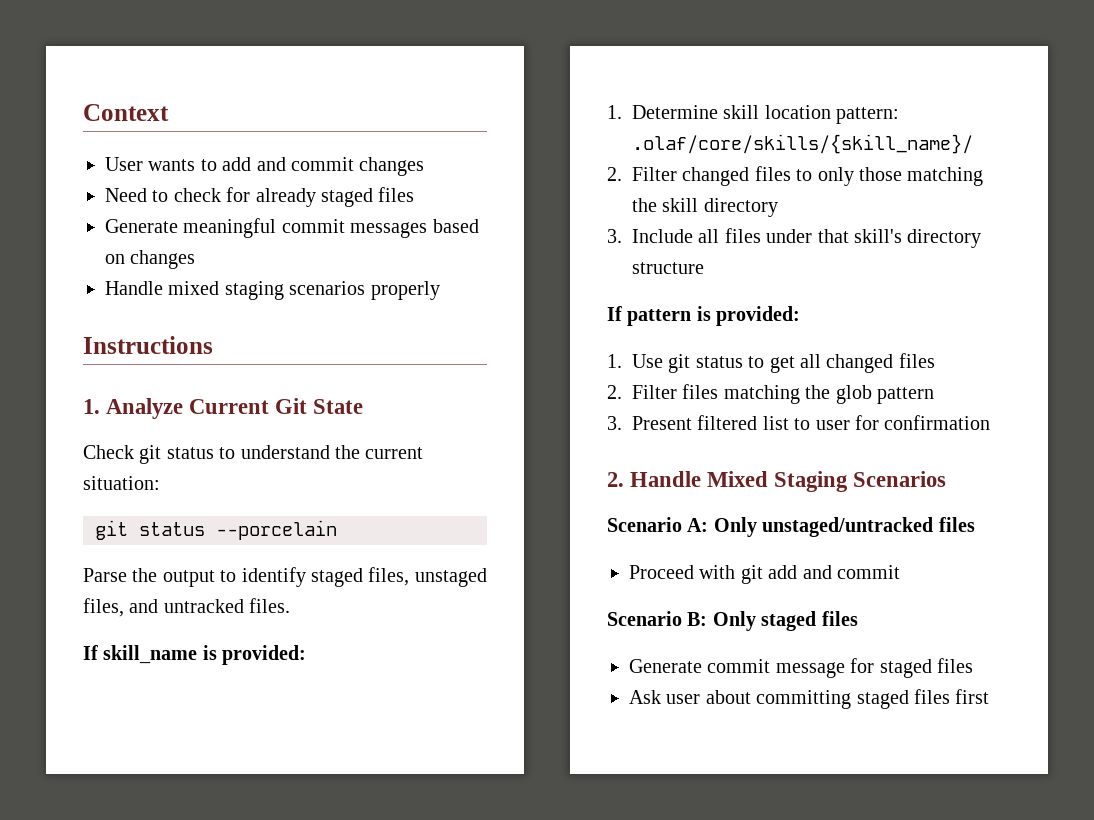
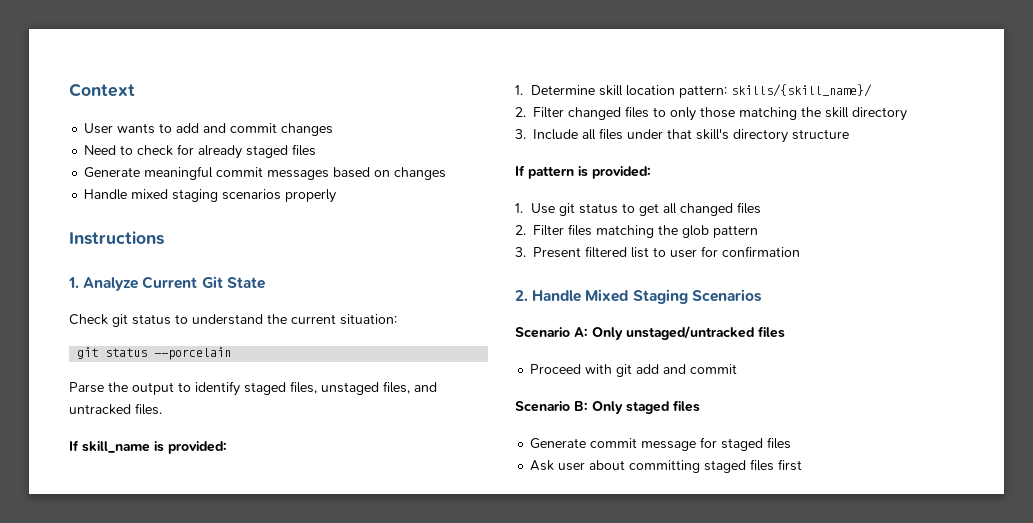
[632,134,973,154] .olaf/core/skills/{skill_name}/ -> [731,84,873,97] skills/{skill_name}/

